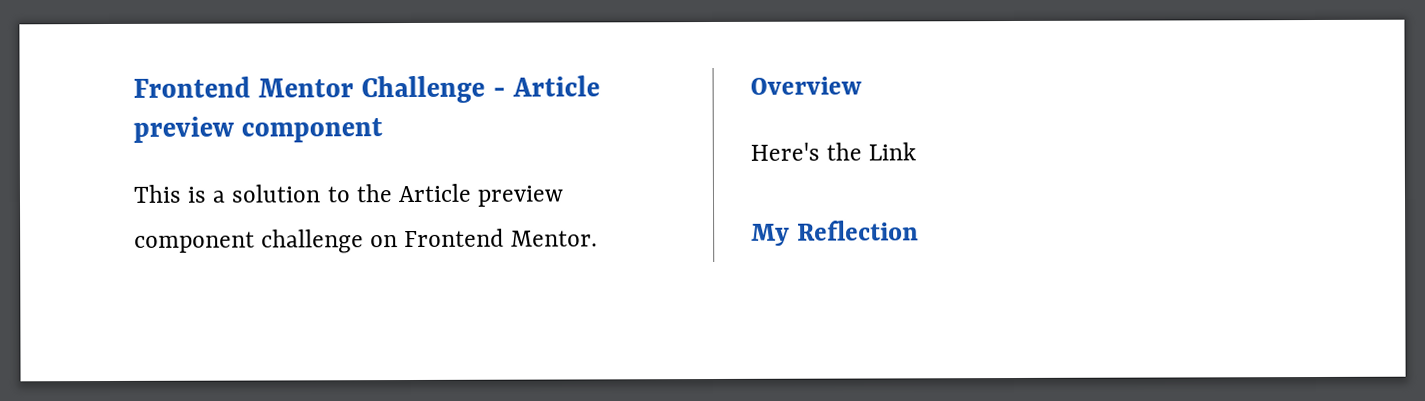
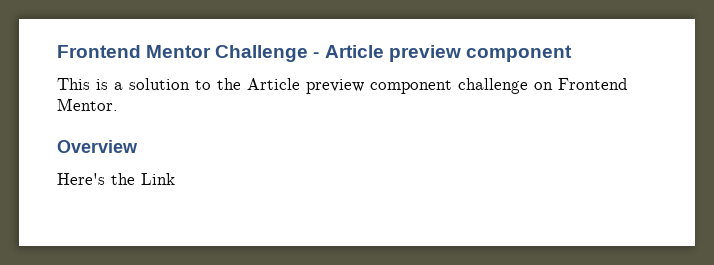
[751,220,919,246] // My Reflection -> (175, 179) none

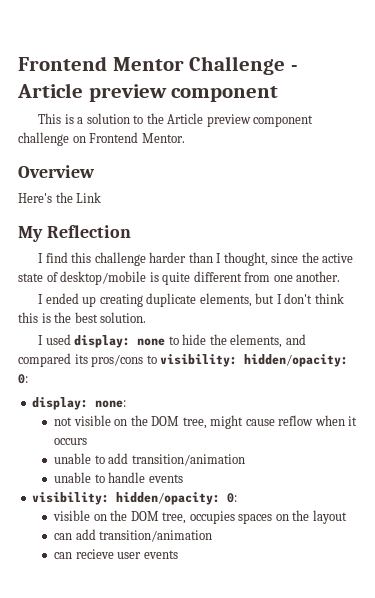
(175, 179) none -> [18,225,131,242] [38,252,354,266] [18,271,341,285] [38,293,344,307] [18,312,147,323] [38,334,306,348] [18,353,349,367] [18,374,28,384] [32,397,127,410] [54,415,358,429] [54,438,88,445] [54,453,245,466] [54,472,183,483] [32,492,238,505] [53,510,347,524] [54,529,213,542] [54,549,178,559] // My Reflection // I find this challenge harder than I thought, since the active state of desktop/mobile is quite different from one another. // I ended up creating duplicate elements, but I don't think this is the best solution. // I used display: none to hide the elements, and compared its pros/cons to visibility: hidden/opacity: 0: // display: none: // not visible on the DOM tree, might cause reflow when it occurs // unable to add transition/animation // unable to handle events // visibility: hidden/opacity: 0: // visible on the DOM tree, occupies spaces on the layout // can add transition/animation // can recieve user events

